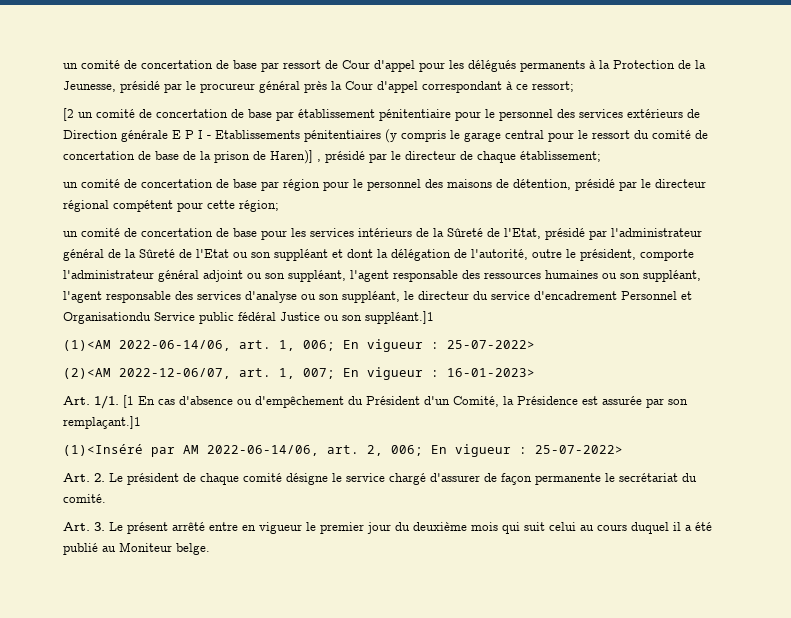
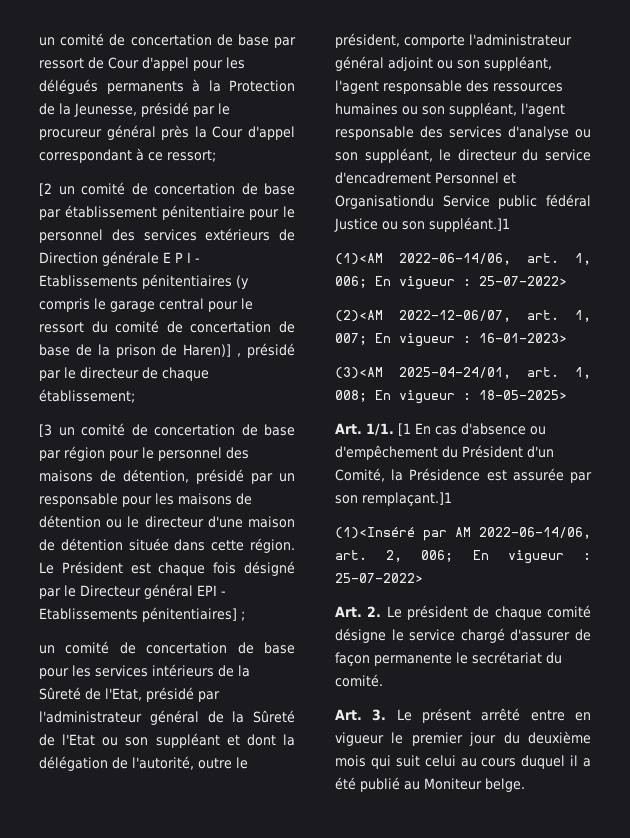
(601, 156) none -> [39,424,52,437] [3
[641,179,706,188] [63,200,279,212] le directeur régional compétent pour cette région; -> [279,473,295,482] [39,493,252,507] [39,515,295,528] [39,538,295,553] [39,561,295,576] [39,584,226,599] [39,607,245,622] un responsable pour les maisons de détention ou le directeur d'une maison de détention située dans cette région. Le Président est chaque fois désigné par le Directeur général EPI - Etablissements pénitentiaires] ;
(535, 372) none -> [335,367,591,379] [335,390,567,404] // (3)<AM 2025-04-24/01, art. 1, 008; En vigueur : 18-05-2025>

